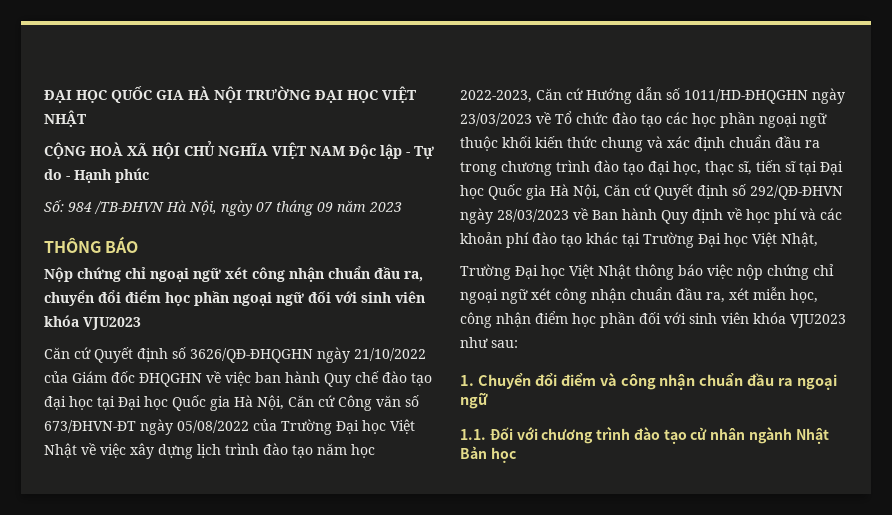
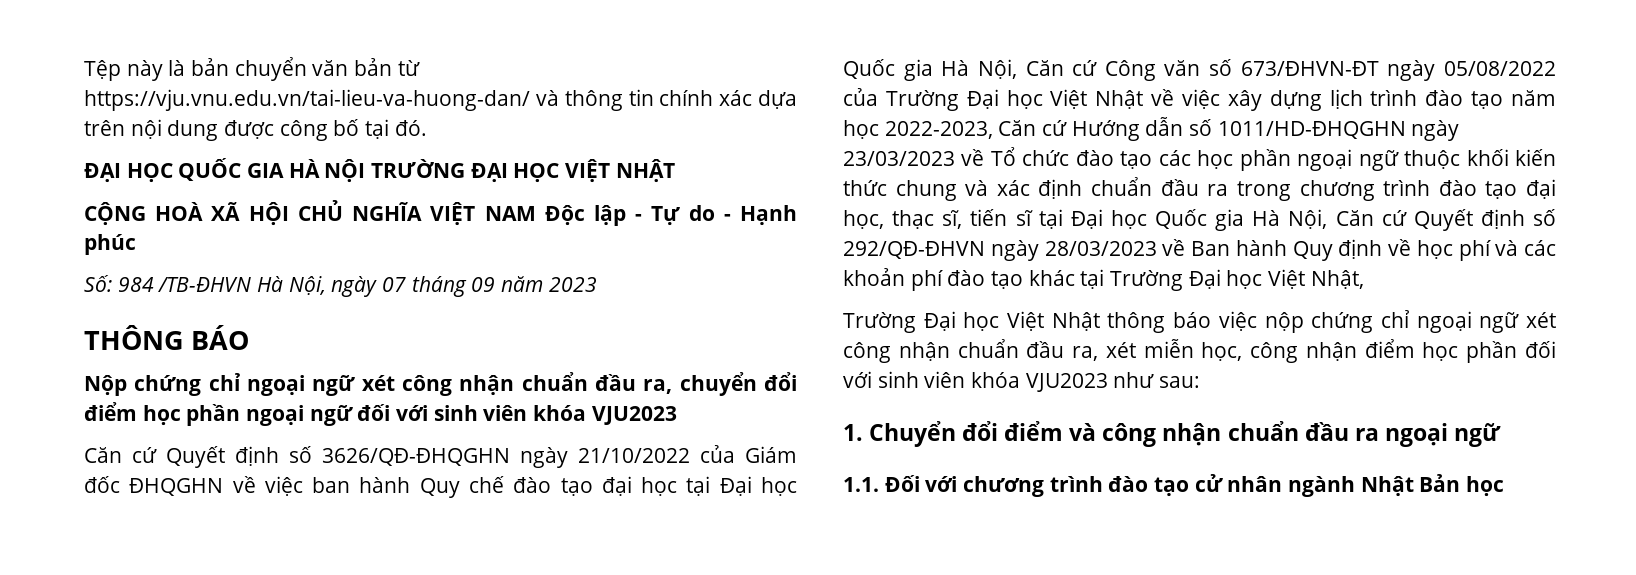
(44, 96) none -> [84,57,420,81] [84,89,798,111] [84,119,427,141] Tệp này là bản chuyển văn bản từ https://vju.vnu.edu.vn/tai-lieu-va-huong-dan/ và thông tin chính xác dựa trên nội dung được công bố tại đó. //

